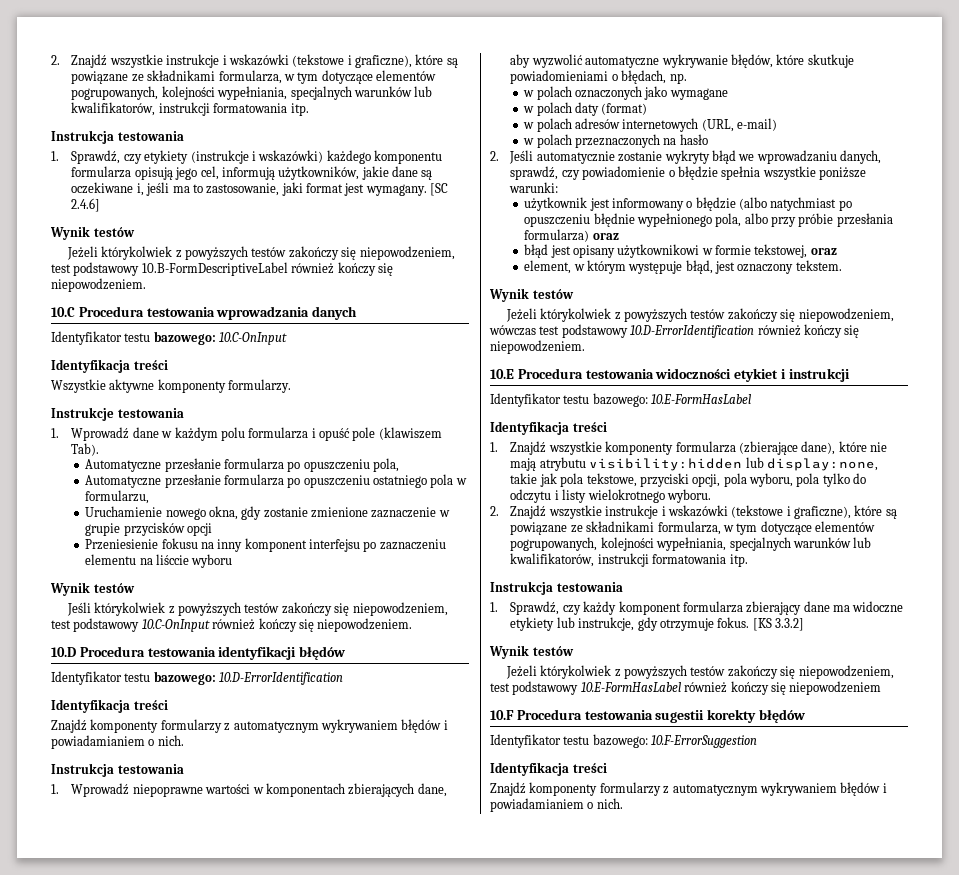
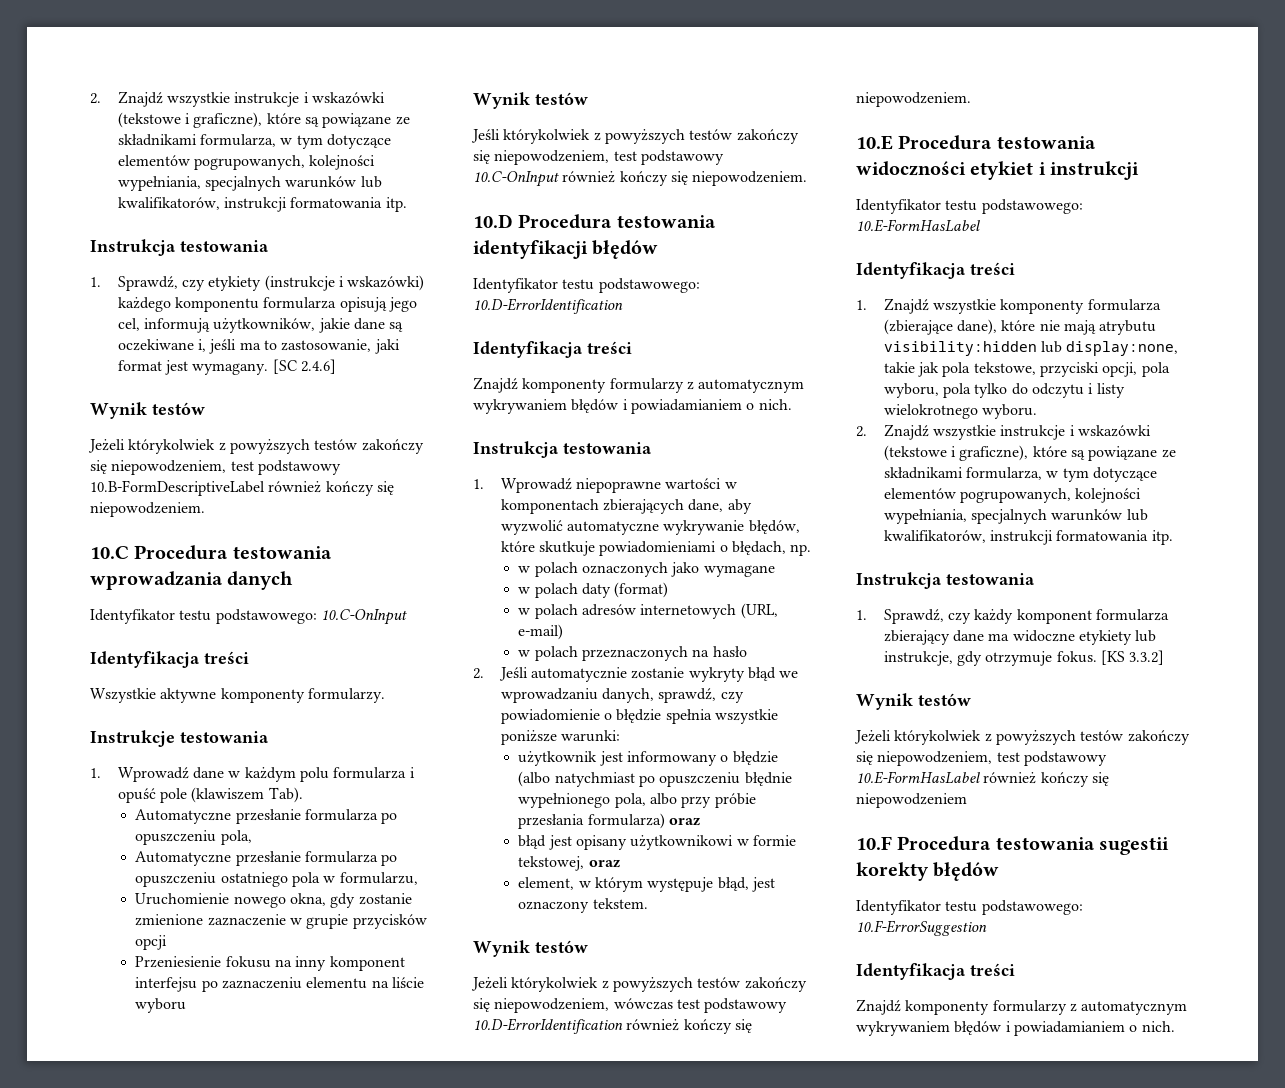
[153,331,216,345] bazowego: -> [215,609,317,624] podstawowego:
[85,506,163,517] Uruchamienie -> [135,893,230,905] Uruchomienie
[155,554,189,565] liśccie -> [392,977,425,988] liście
[153,671,216,685] bazowego: -> [598,278,700,293] podstawowego:
[592,393,648,407] bazowego: -> [981,199,1083,214] podstawowego:
[592,734,648,748] bazowego: -> [981,900,1083,915] podstawowego:

